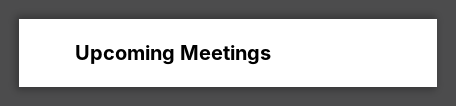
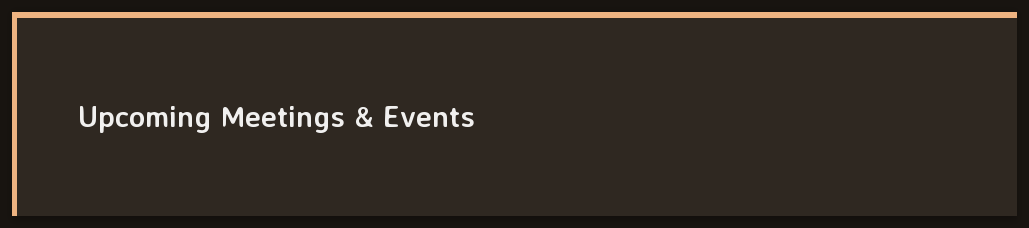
(272, 55) none -> [354,106,475,127] & Events

